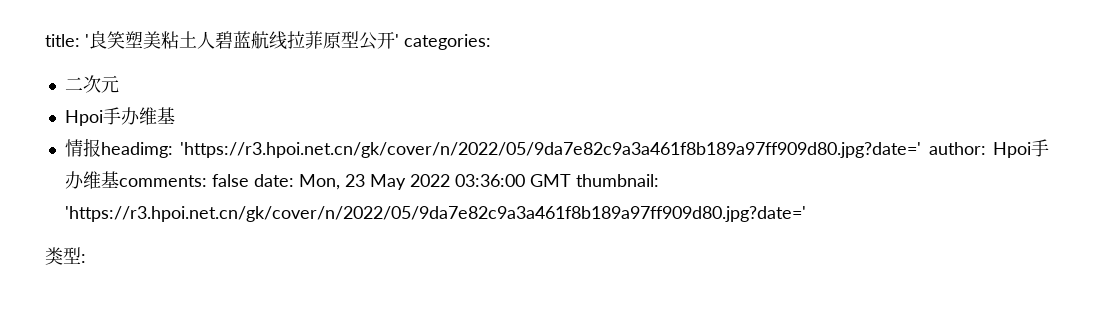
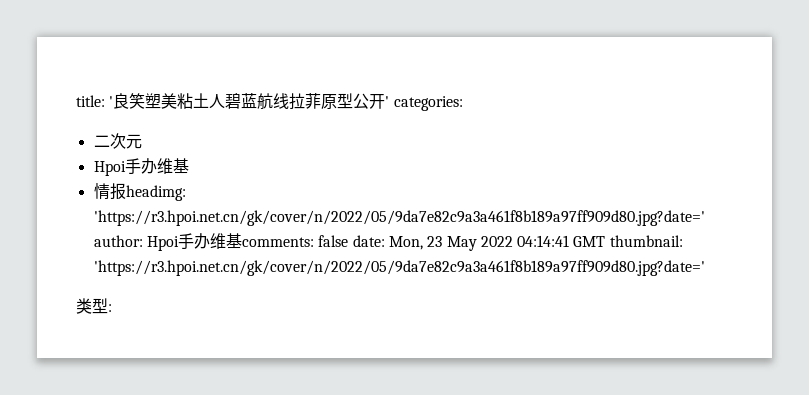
[454,174,525,187] 03:36:00 -> [517,235,570,247] 04:14:41

